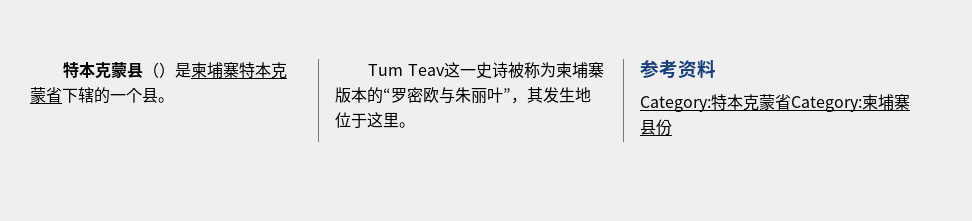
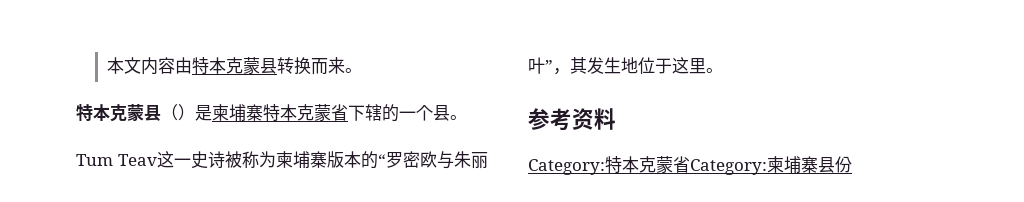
(63, 69) none -> [107,57,363,75] 本文内容由特本克蒙县转换而来。 //

